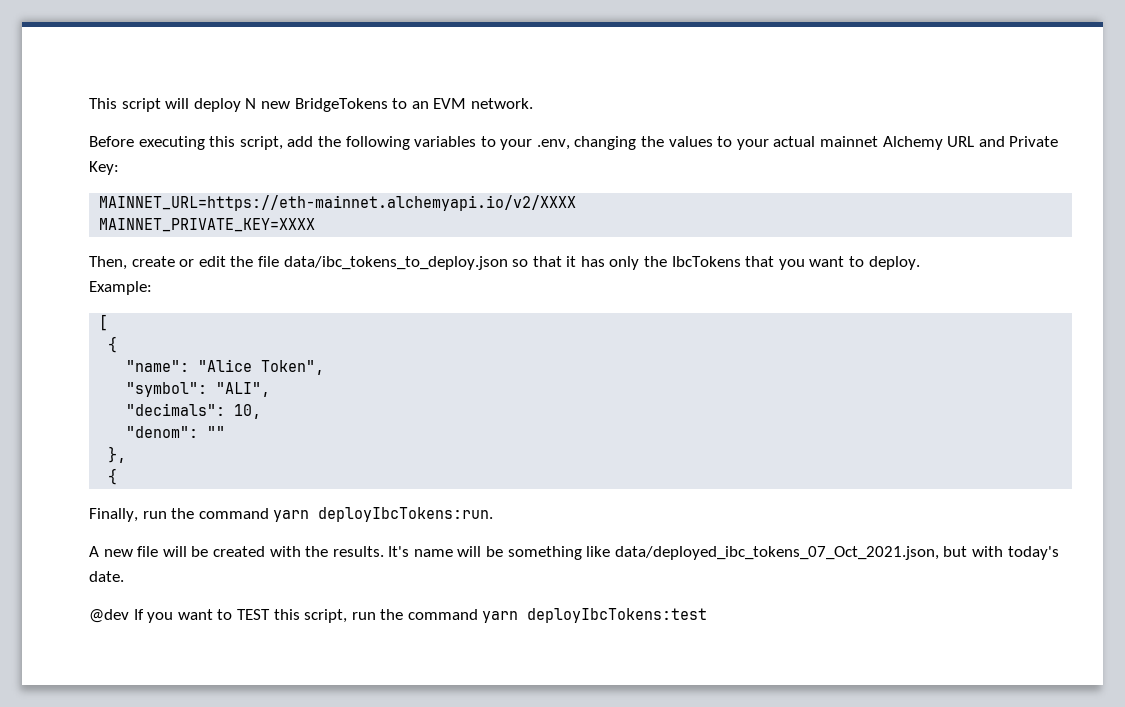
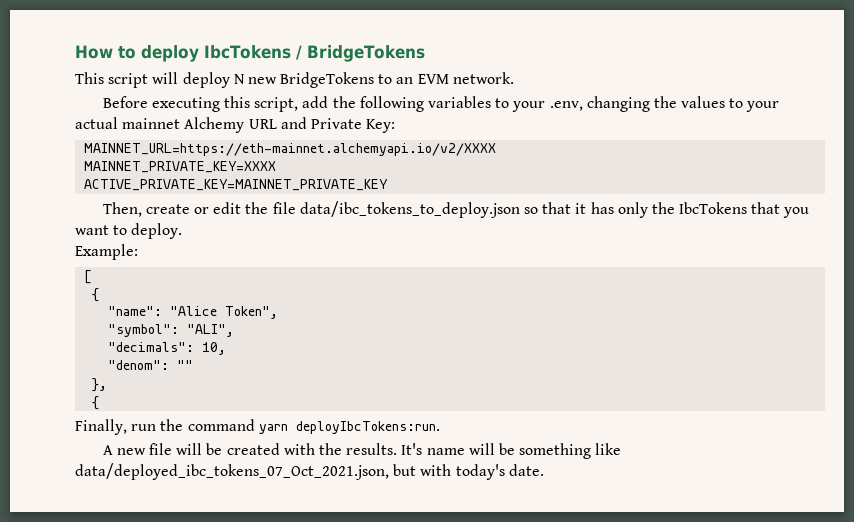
(89, 103) none -> [75,45,425,62] How to deploy IbcTokens / BridgeTokens //
(316, 225) none -> [84,179,389,191] // ACTIVE_PRIVATE_KEY=MAINNET_PRIVATE_KEY
[89,608,708,623] // @dev If you want to TEST this script, run the command yarn deployIbcTokens:test -> (544, 470) none

